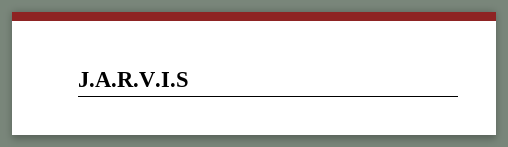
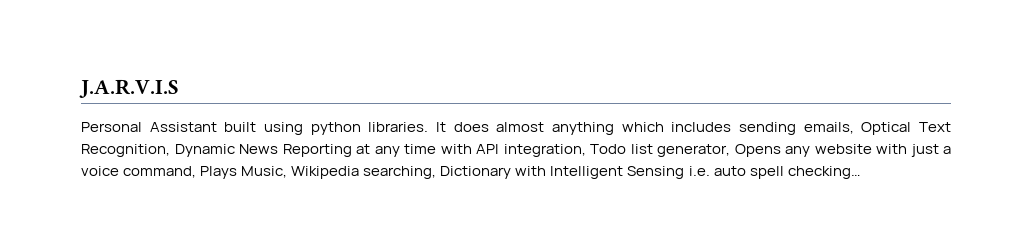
(189, 79) none -> [81,122,951,135] [81,144,951,157] [81,166,860,179] // Personal Assistant built using python libraries. It does almost anything which includes sending emails, Optical Text Recognition, Dynamic News Reporting at any time with API integration, Todo list generator, Opens any website with just a voice command, Plays Music, Wikipedia searching, Dictionary with Intelligent Sensing i.e. auto spell checking…

